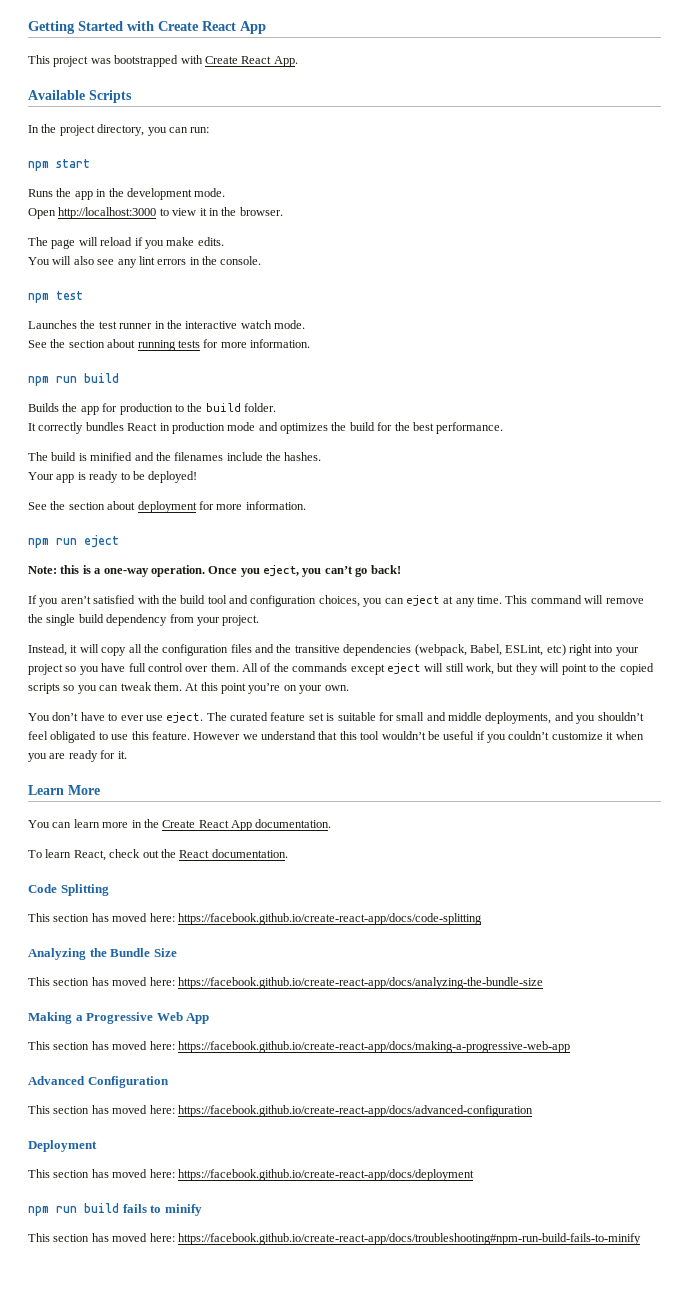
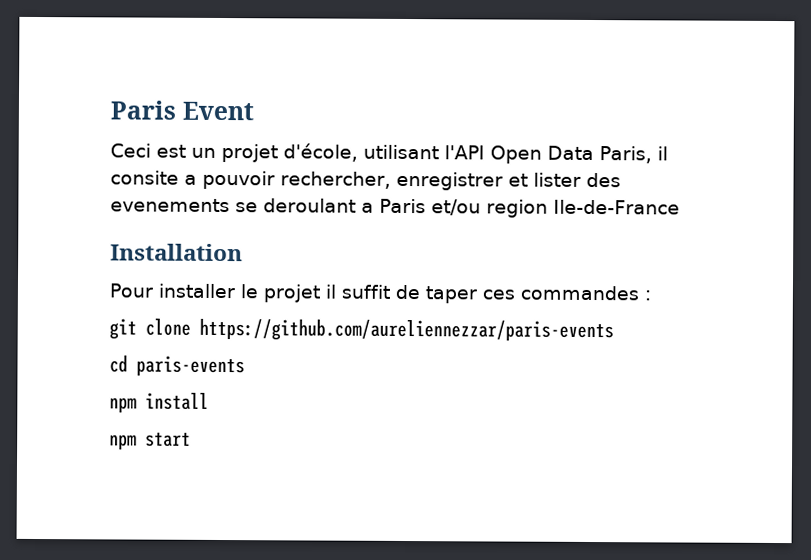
[28,21,266,34] [28,55,298,67] [28,90,132,103] [28,124,210,136] [28,159,90,171] [28,188,226,200] [28,207,283,219] [28,237,224,249] [28,256,262,268] [28,291,83,303] [28,320,305,329] [28,339,310,351] [28,373,119,386] [28,403,276,415] [28,422,504,434] [28,452,322,461] [28,471,198,483] [28,501,306,513] [28,535,119,548] [28,565,401,577] [28,595,644,607] [28,614,260,626] [28,644,639,656] [28,663,654,675] [28,682,349,694] [28,712,644,724] [28,731,644,743] [28,750,127,762] [28,785,100,795] [28,819,332,831] [28,849,288,861] [28,884,109,896] [28,913,482,925] [28,948,177,960] [28,977,543,989] [28,1012,210,1024] [28,1041,570,1053] [28,1076,169,1088] [28,1105,533,1117] [28,1140,97,1152] [28,1169,474,1181] [28,1203,202,1216] [28,1233,641,1245] Getting Started with Create React App // This project was bootstrapped with Create React App. // Available Scripts // In the project directory, you can run: // npm start // Runs the app in the development mode. // Open http://localhost:3000 to view it in the browser. // The page will reload if you make edits. // You will also see any lint errors in the console. // npm test // Launches the test runner in the interactive watch mode. // See the section about running tests for more information. // npm run build // Builds the app for production to the build folder. // It correctly bundles React in production mode and optimizes the build for the best performance. // The build is minified and the filenames include the hashes. // Your app is ready to be deployed! // See the section about deployment for more information. // npm run eject // Note: this is a one-way operation. Once you eject, you can’t go back! // If you aren’t satisfied with the build tool and configuration choices, you can eject at any time. This command will remove the single build dependency from your project. // Instead, it will copy all the configuration files and the transitive dependencies (webpack, Babel, ESLint, etc) right into your project so you have full control over them. All of the commands except eject will still work, but they will point to the copied scripts so you can tweak them. At this point you’re on your own. // You don’t have to ever use eject. The curated feature set is suitable for small and middle deployments, and you shouldn’t feel obligated to use this feature. However we understand that this tool wouldn’t be useful if you couldn’t customize it when you are ready for it. // Learn More // You can learn more in the Create React App documentation. // To learn React, check out the React documentation. // Code Splitting // This section has moved here: https://facebook.github.io/create-react-app/docs/code-splitting // Analyzing the Bundle Size // This section has moved here: https://facebook.github.io/create-react-app/docs/analyzing-the-bundle-size // Making a Progressive Web App // This section has moved here: https://facebook.github.io/create-react-app/docs/making-a-progressive-web-app // Advanced Configuration // This section has moved here: https://facebook.github.io/create-react-app/docs/advanced-configuration // Deployment // This section has moved here: https://facebook.github.io/create-react-app/docs/deployment // npm run build fails to minify // This section has moved here: https://facebook.github.io/create-react-app/docs/troubleshooting#npm-run-build-fails-to-minify -> [110,100,254,121] [110,143,668,164] [110,170,621,191] [110,198,680,218] [110,243,243,262] [109,283,651,304] [109,318,614,343] [109,355,245,377] [109,392,209,413] [109,432,191,450] Paris Event // Ceci est un projet d'école, utilisant l'API Open Data Paris, il consite a pouvoir rechercher, enregistrer et lister des evenements se deroulant a Paris et/ou region Ile-de-France // Installation // Pour installer le projet il suffit de taper ces commandes : // git clone https://github.com/aureliennezzar/paris-events // cd paris-events // npm install // npm start

